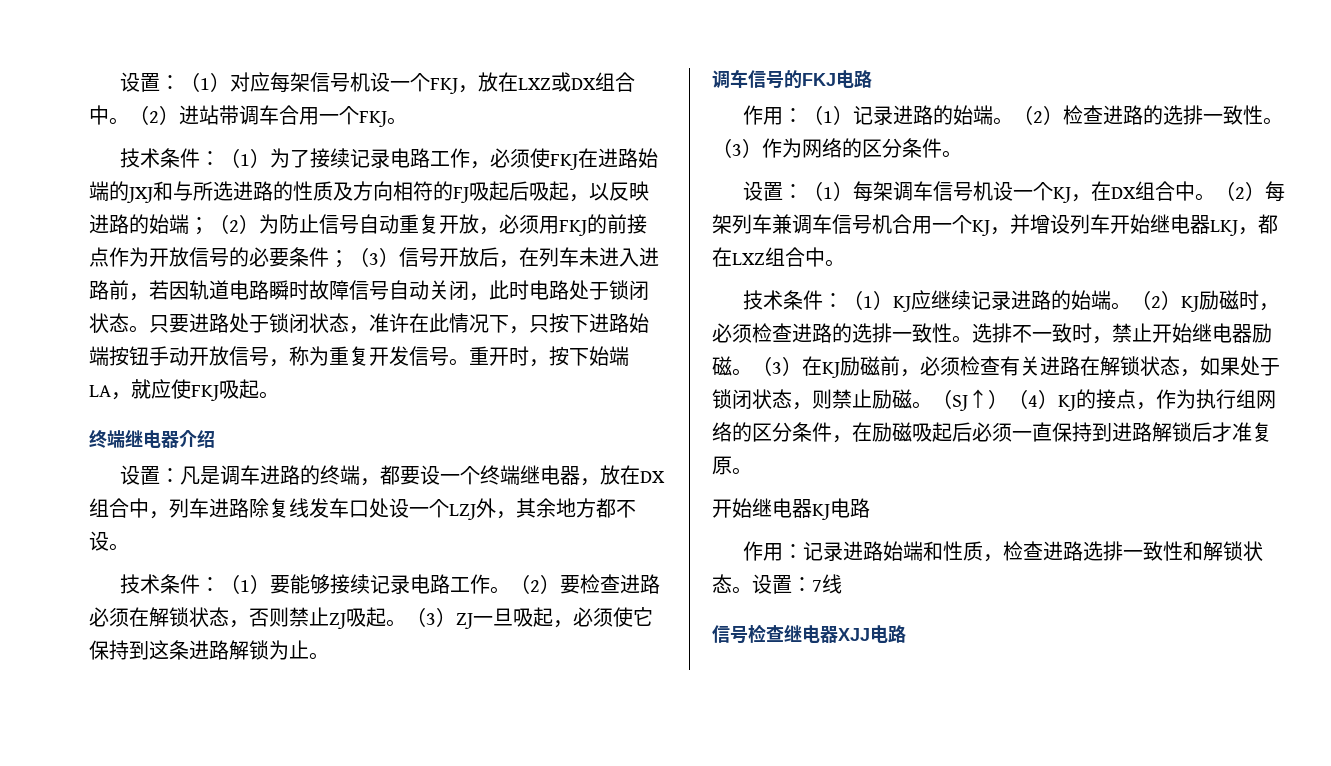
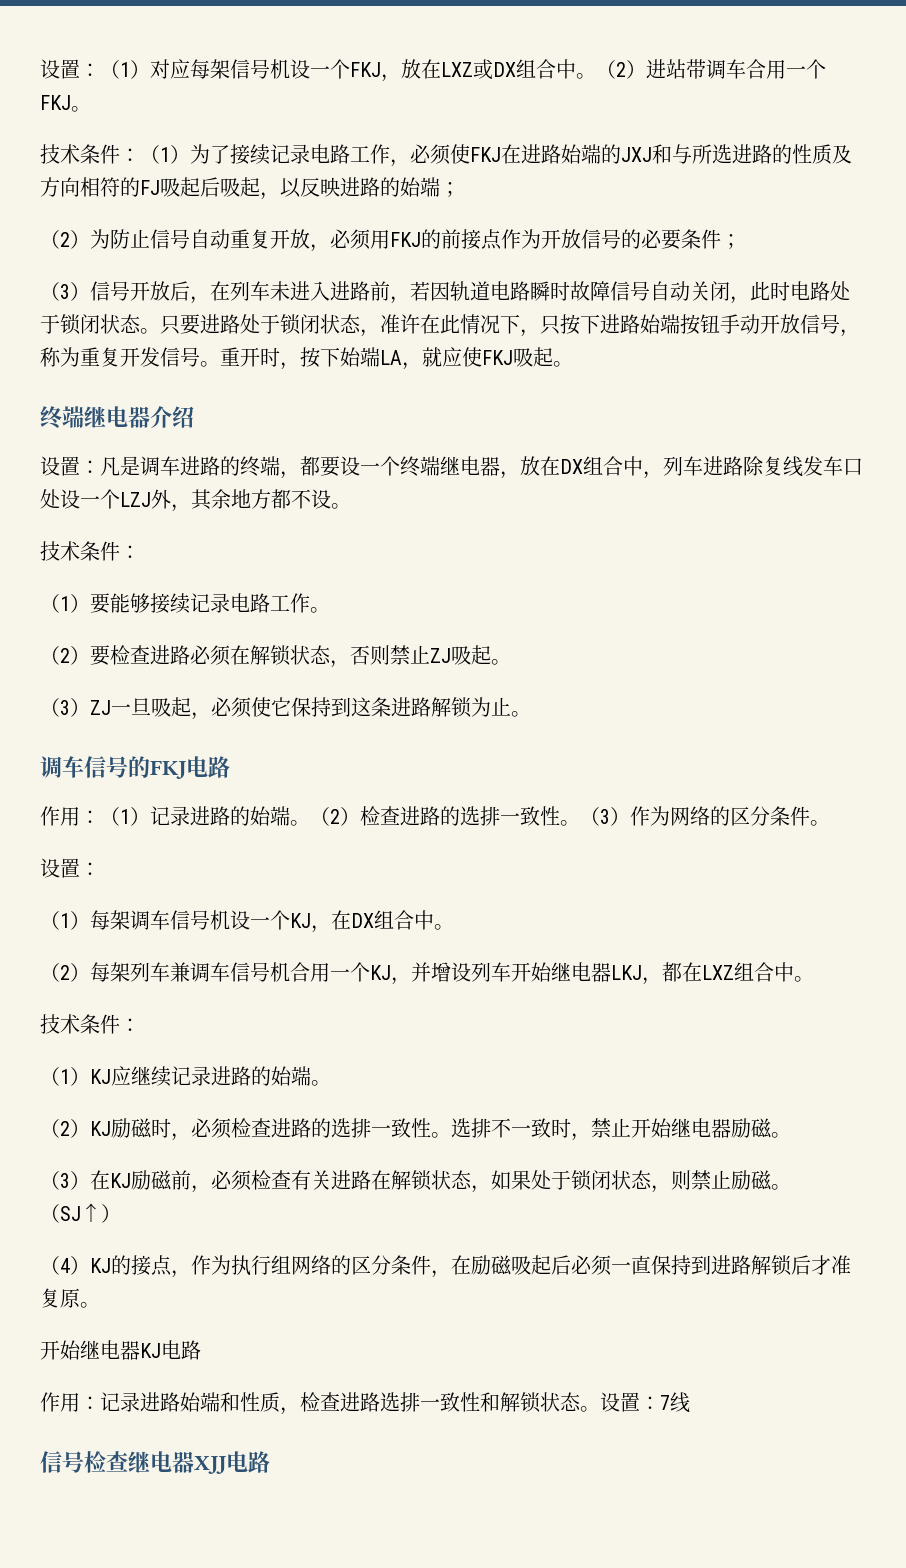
(209, 226) none -> (460, 189) //
(349, 259) none -> (741, 241) //
(221, 584) none -> (140, 552) //
(511, 590) none -> (330, 610) //
(406, 623) none -> (511, 662) //
(804, 191) none -> (100, 869) //
(1216, 197) none -> (454, 927) //
(844, 300) none -> (140, 1025) //
(1132, 306) none -> (331, 1083) //
(752, 372) none -> (791, 1135) //
(1008, 399) none -> (121, 1213) //

